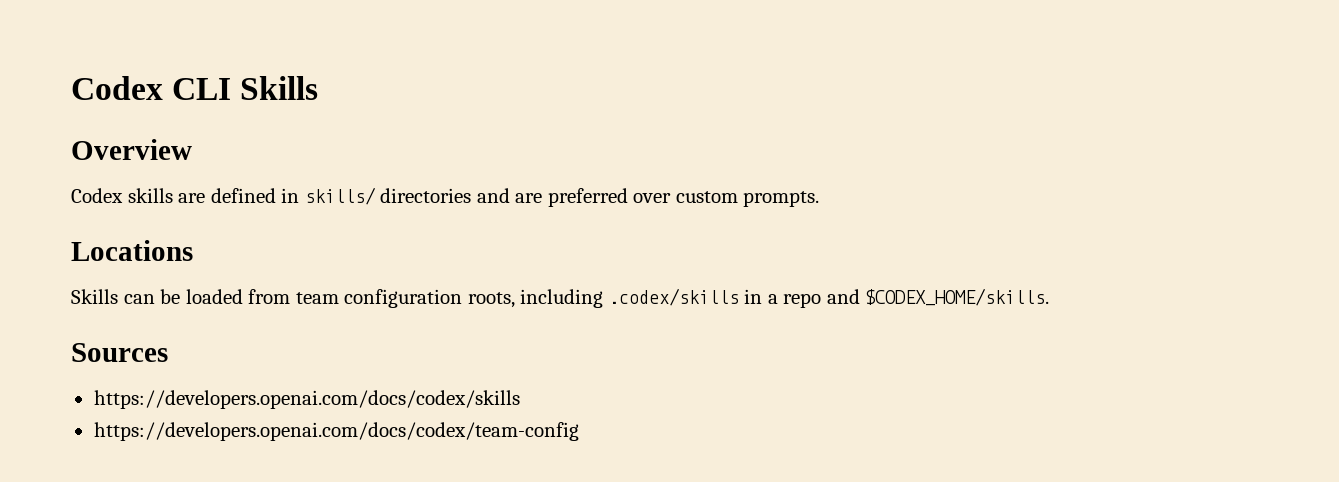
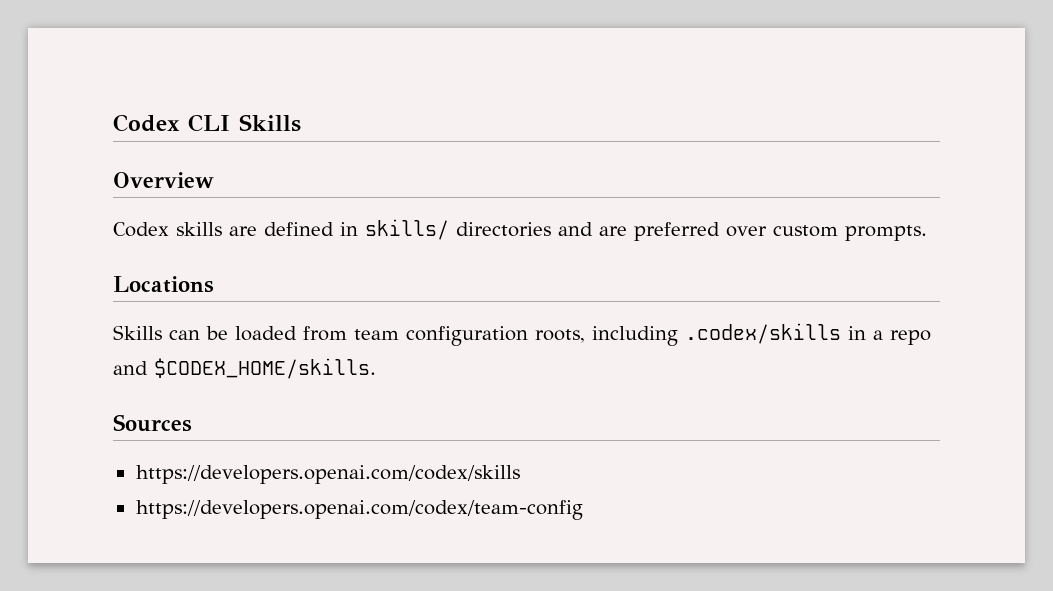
[93,390,520,409] [93,422,579,441] https://developers.openai.com/docs/codex/skills // https://developers.openai.com/docs/codex/team-config -> [135,465,520,484] [135,500,583,520] https://developers.openai.com/codex/skills // https://developers.openai.com/codex/team-config

